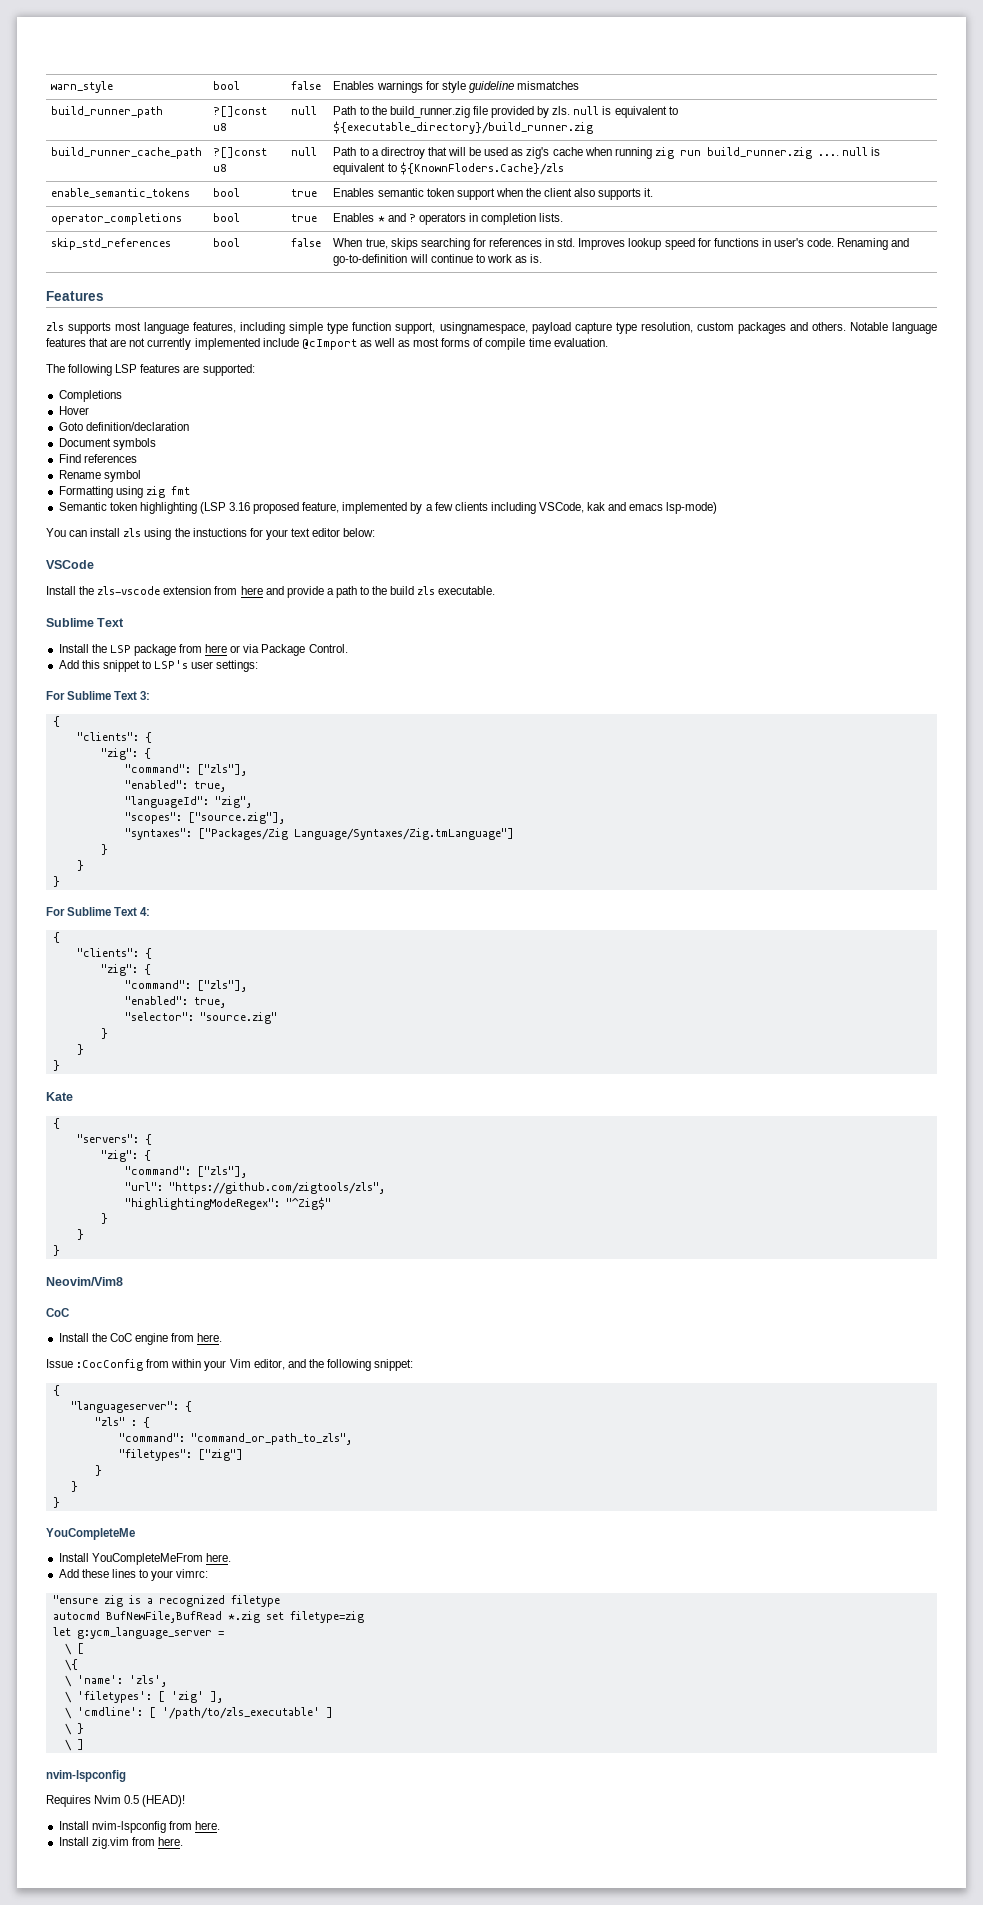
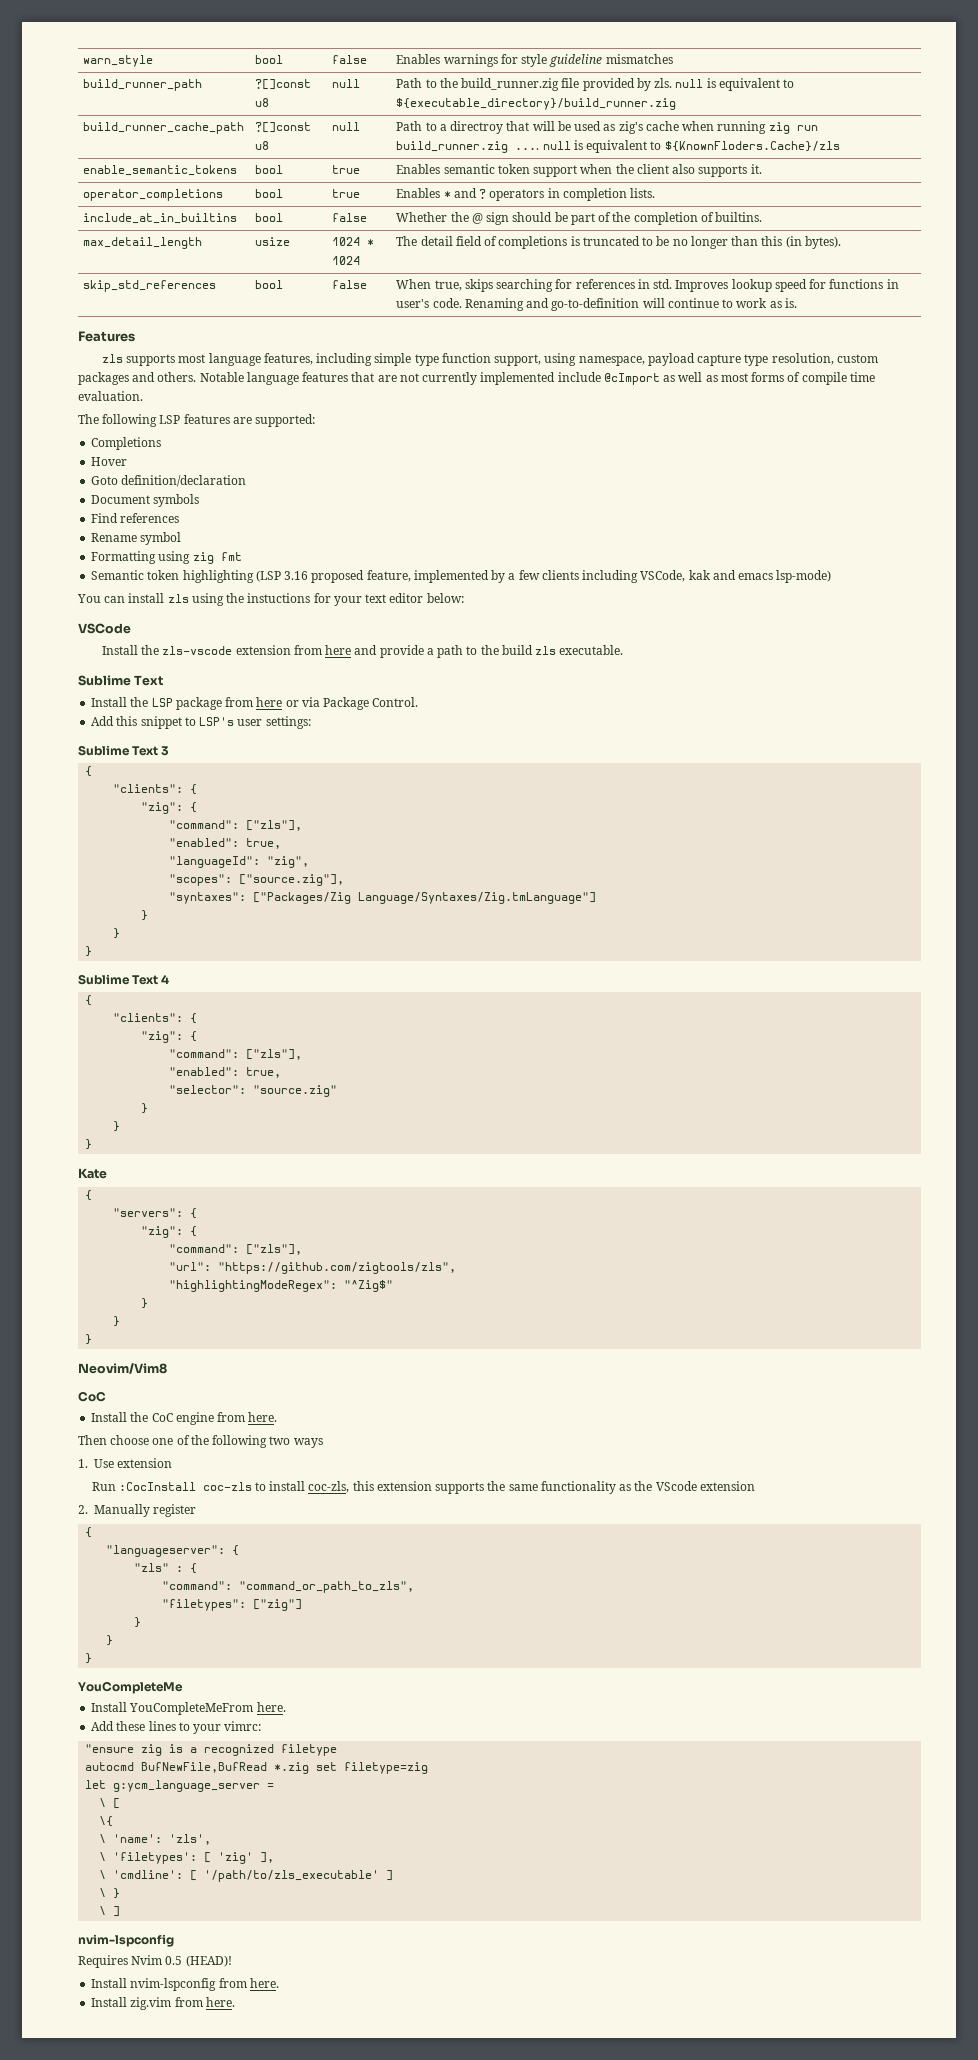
(564, 217) none -> [83,213,238,224] [255,213,284,222] [332,213,368,222] [396,212,763,225] [83,237,203,249] [255,237,291,246] [332,237,375,246] [332,256,361,265] [396,236,841,249] // include_at_in_builtins | bool | false | Whether the @ sign should be part of the completion of builtins. // max_detail_length | usize | 1024 * 1024 | The detail field of completions is truncated to be no longer than this (in bytes).
[439,322,528,334] usingnamespace, -> [544,353,645,366] using namespace,
[46,691,151,700] For Sublime Text 3: -> [78,745,170,756] Sublime Text 3
[46,907,151,916] For Sublime Text 4: -> [78,974,170,985] Sublime Text 4
[46,1359,414,1371] Issue :CocConfig from within your Vim editor, and the following snippet: -> [78,1435,323,1448] [78,1458,173,1468] [91,1481,755,1494] [78,1504,197,1517] Then choose one of the following two ways // 1. Use extension // Run :CocInstall coc-zls to install coc-zls, this extension supports the same functionality as the VScode extension // 2. Manually register

